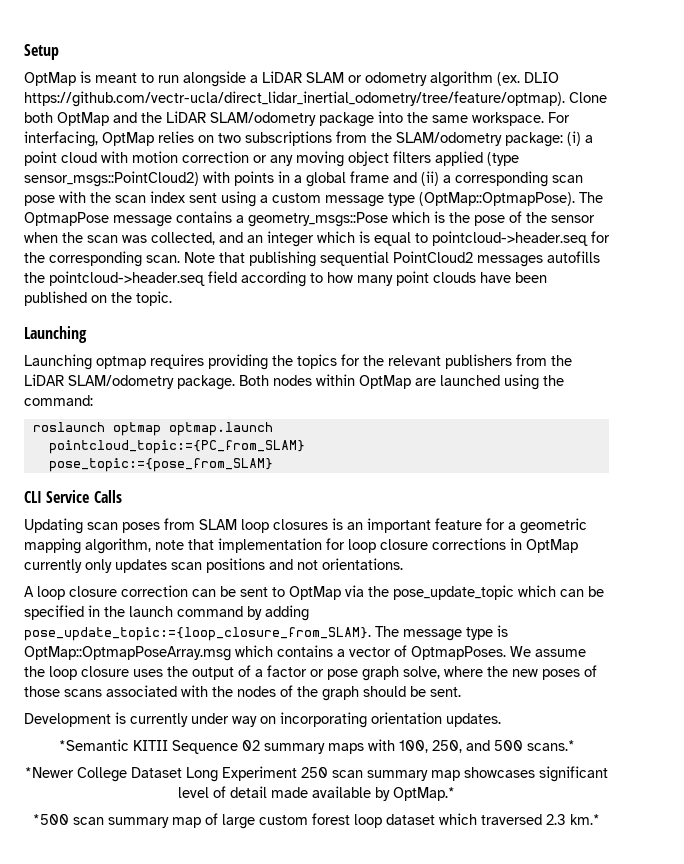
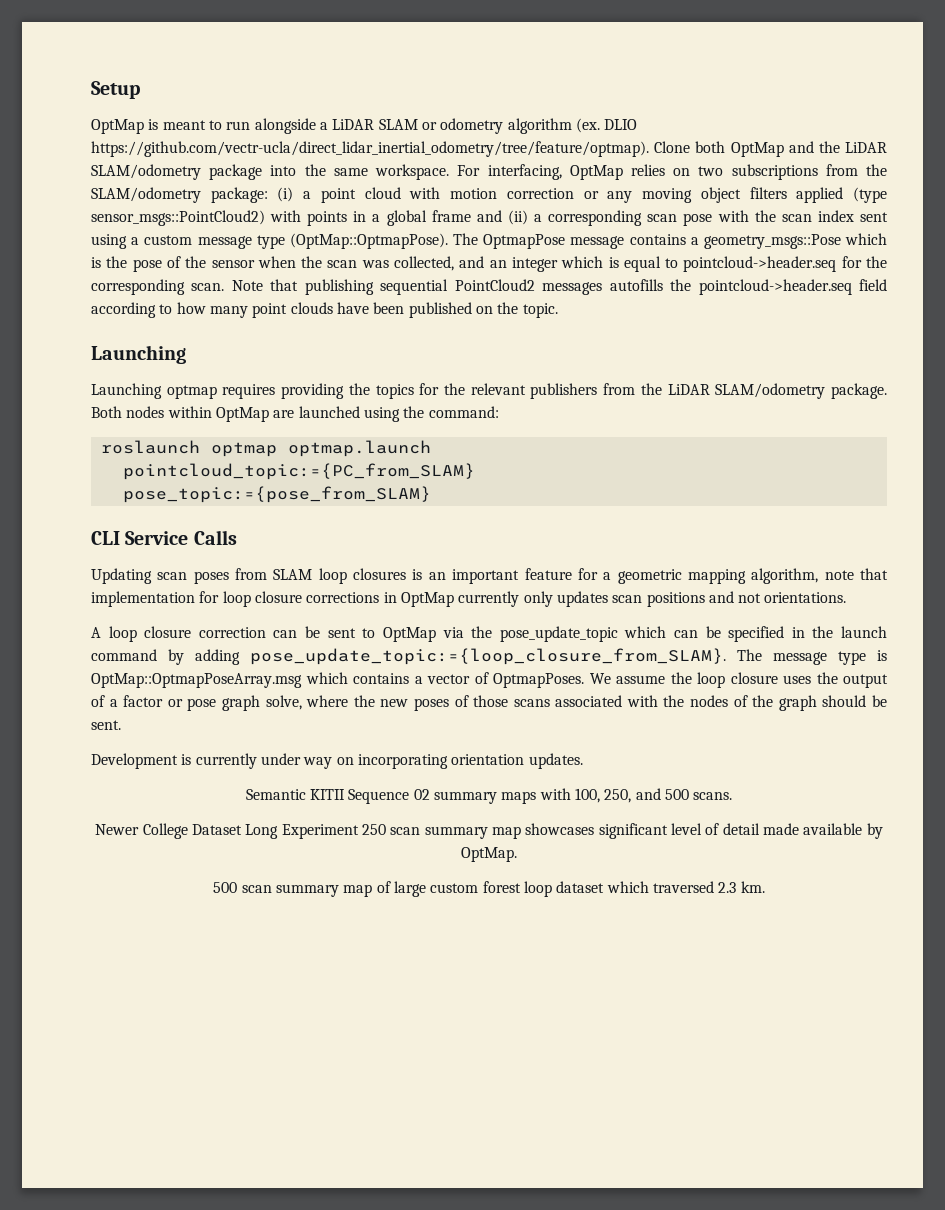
[58,739,129,751] *Semantic -> [245,789,306,800] Semantic
[526,740,575,751] [25,767,74,778] scans.* // *Newer -> [693,792,733,800] [95,824,140,835] scans. // Newer
[393,787,455,801] [33,814,69,825] OptMap.* // *500 -> [461,847,517,862] [213,882,238,893] OptMap. // 500
[570,814,600,825] km.* -> [740,881,765,893] km.

